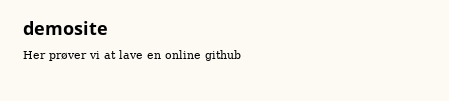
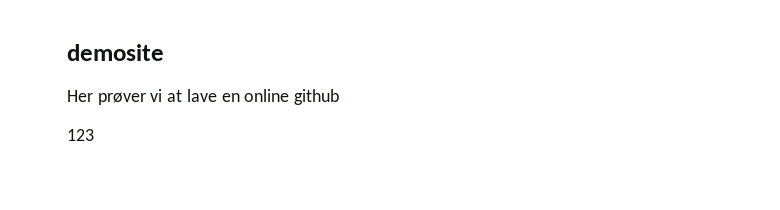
(241, 55) none -> [67,129,94,141] // 123

